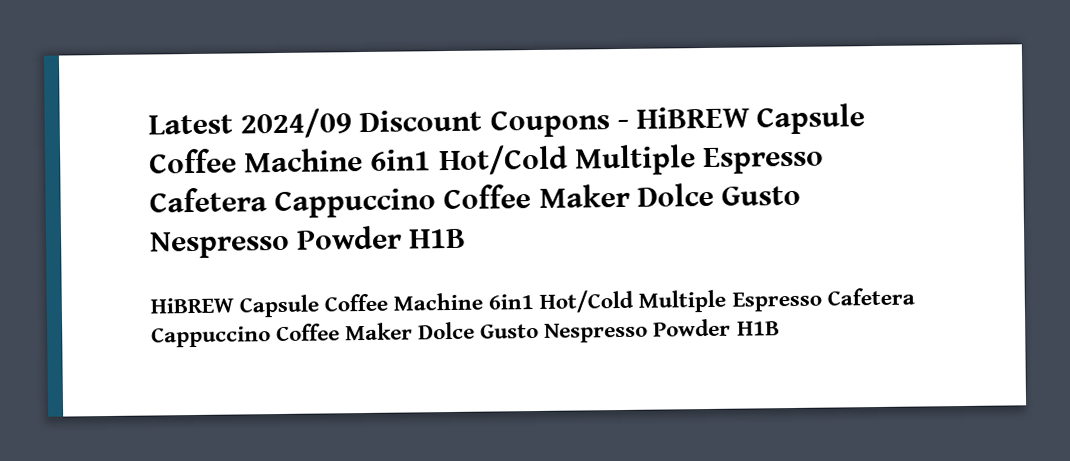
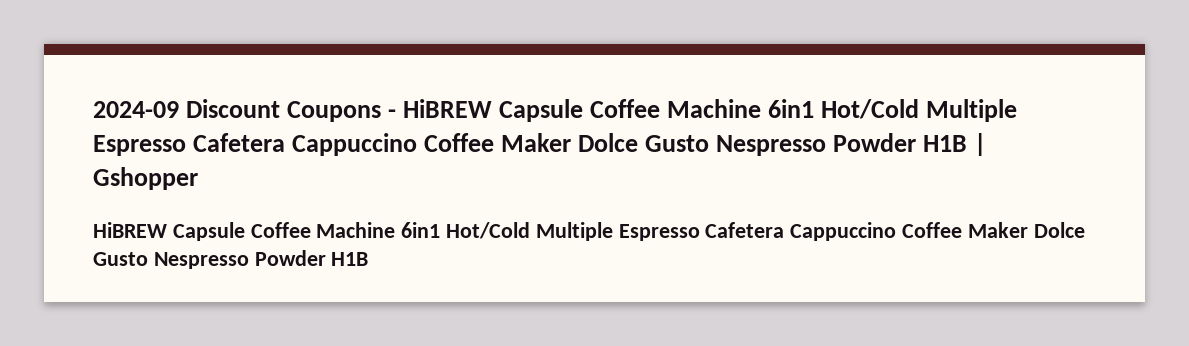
[148,108,353,139] Latest 2024/09 -> [93,101,179,118] 2024-09
(467, 238) none -> [974,133,987,156] [93,167,198,190] | Gshopper

